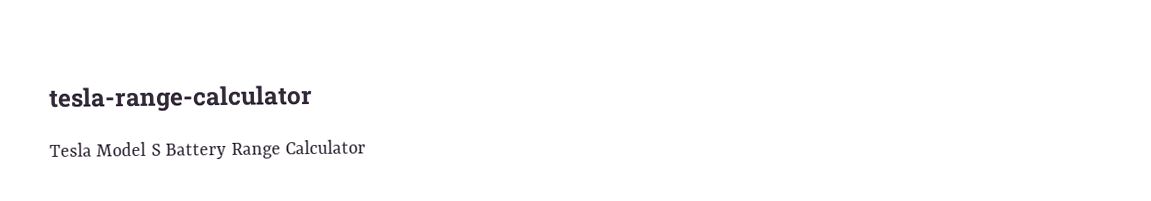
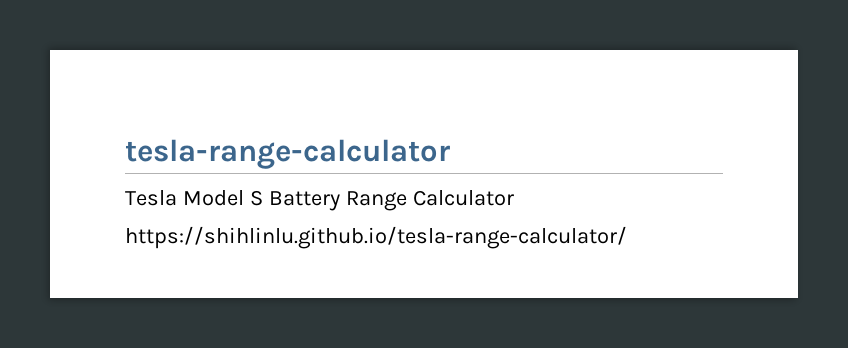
(366, 147) none -> [125,226,627,249] // https://shihlinlu.github.io/tesla-range-calculator/

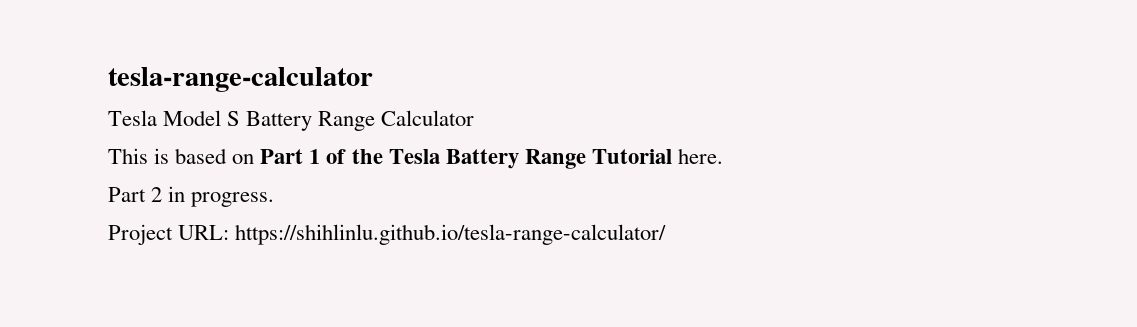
(514, 198) none -> [108,148,723,169] [108,186,275,207] [108,224,230,245] This is based on Part 1 of the Tesla Battery Range Tutorial here. // Part 2 in progress. // Project URL:

